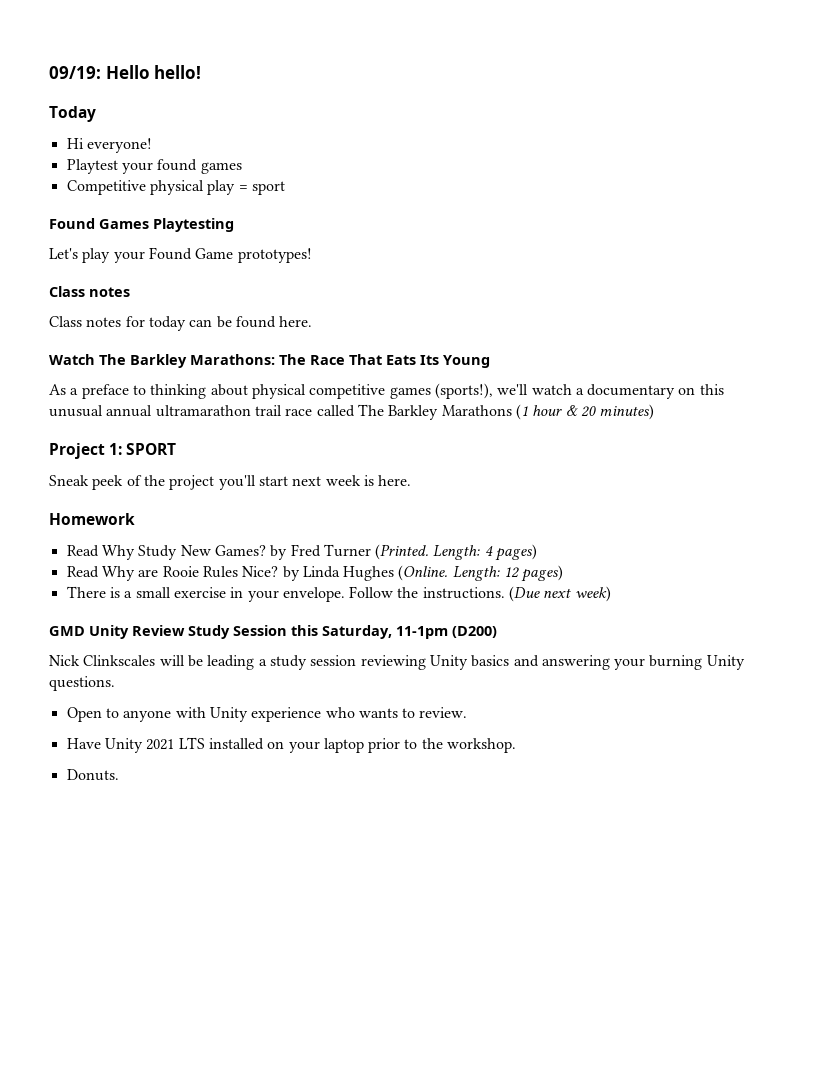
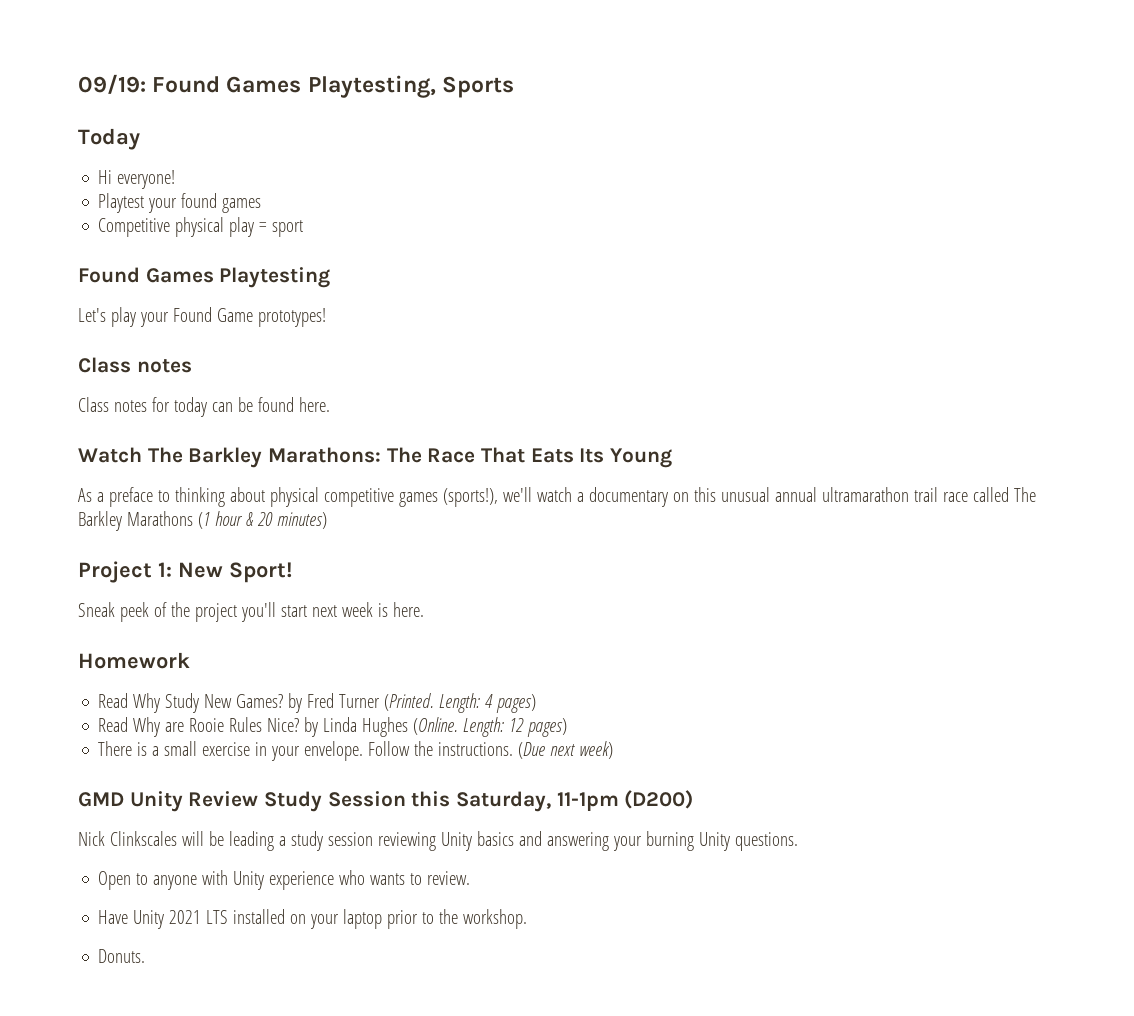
[105,65,202,79] Hello hello! -> [152,75,514,98] Found Games Playtesting, Sports
[126,443,177,455] SPORT -> [178,562,292,583] New Sport!

